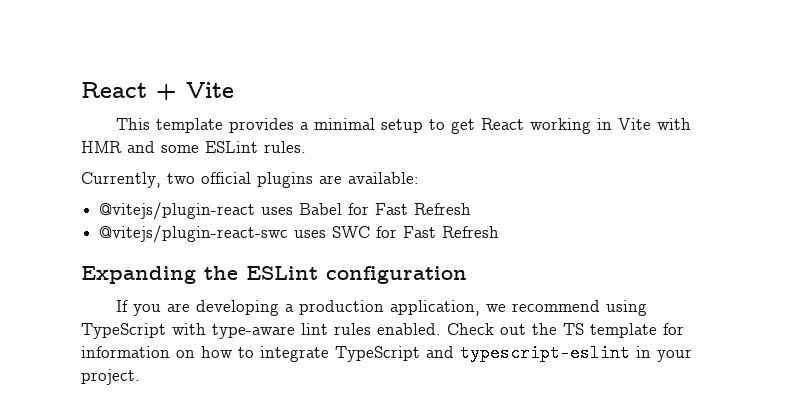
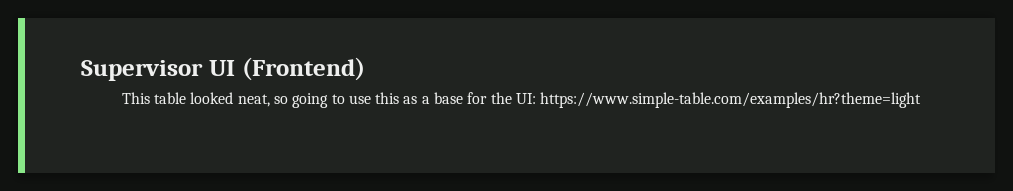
[81,82,234,100] [115,118,691,134] [81,141,306,153] [81,172,419,188] [99,202,472,220] [99,225,500,243] [81,266,467,284] [115,300,647,316] [81,323,684,339] [81,344,692,362] [81,369,140,385] React + Vite // This template provides a minimal setup to get React working in Vite with HMR and some ESLint rules. // Currently, two official plugins are available: // @vitejs/plugin-react uses Babel for Fast Refresh // @vitejs/plugin-react-swc uses SWC for Fast Refresh // Expanding the ESLint configuration // If you are developing a production application, we recommend using TypeScript with type-aware lint rules enabled. Check out the TS template for information on how to integrate TypeScript and typescript-eslint in your project. -> [81,57,365,81] [121,92,922,108] Supervisor UI (Frontend) // This table looked neat, so going to use this as a base for the UI: https://www.simple-table.com/examples/hr?theme=light

